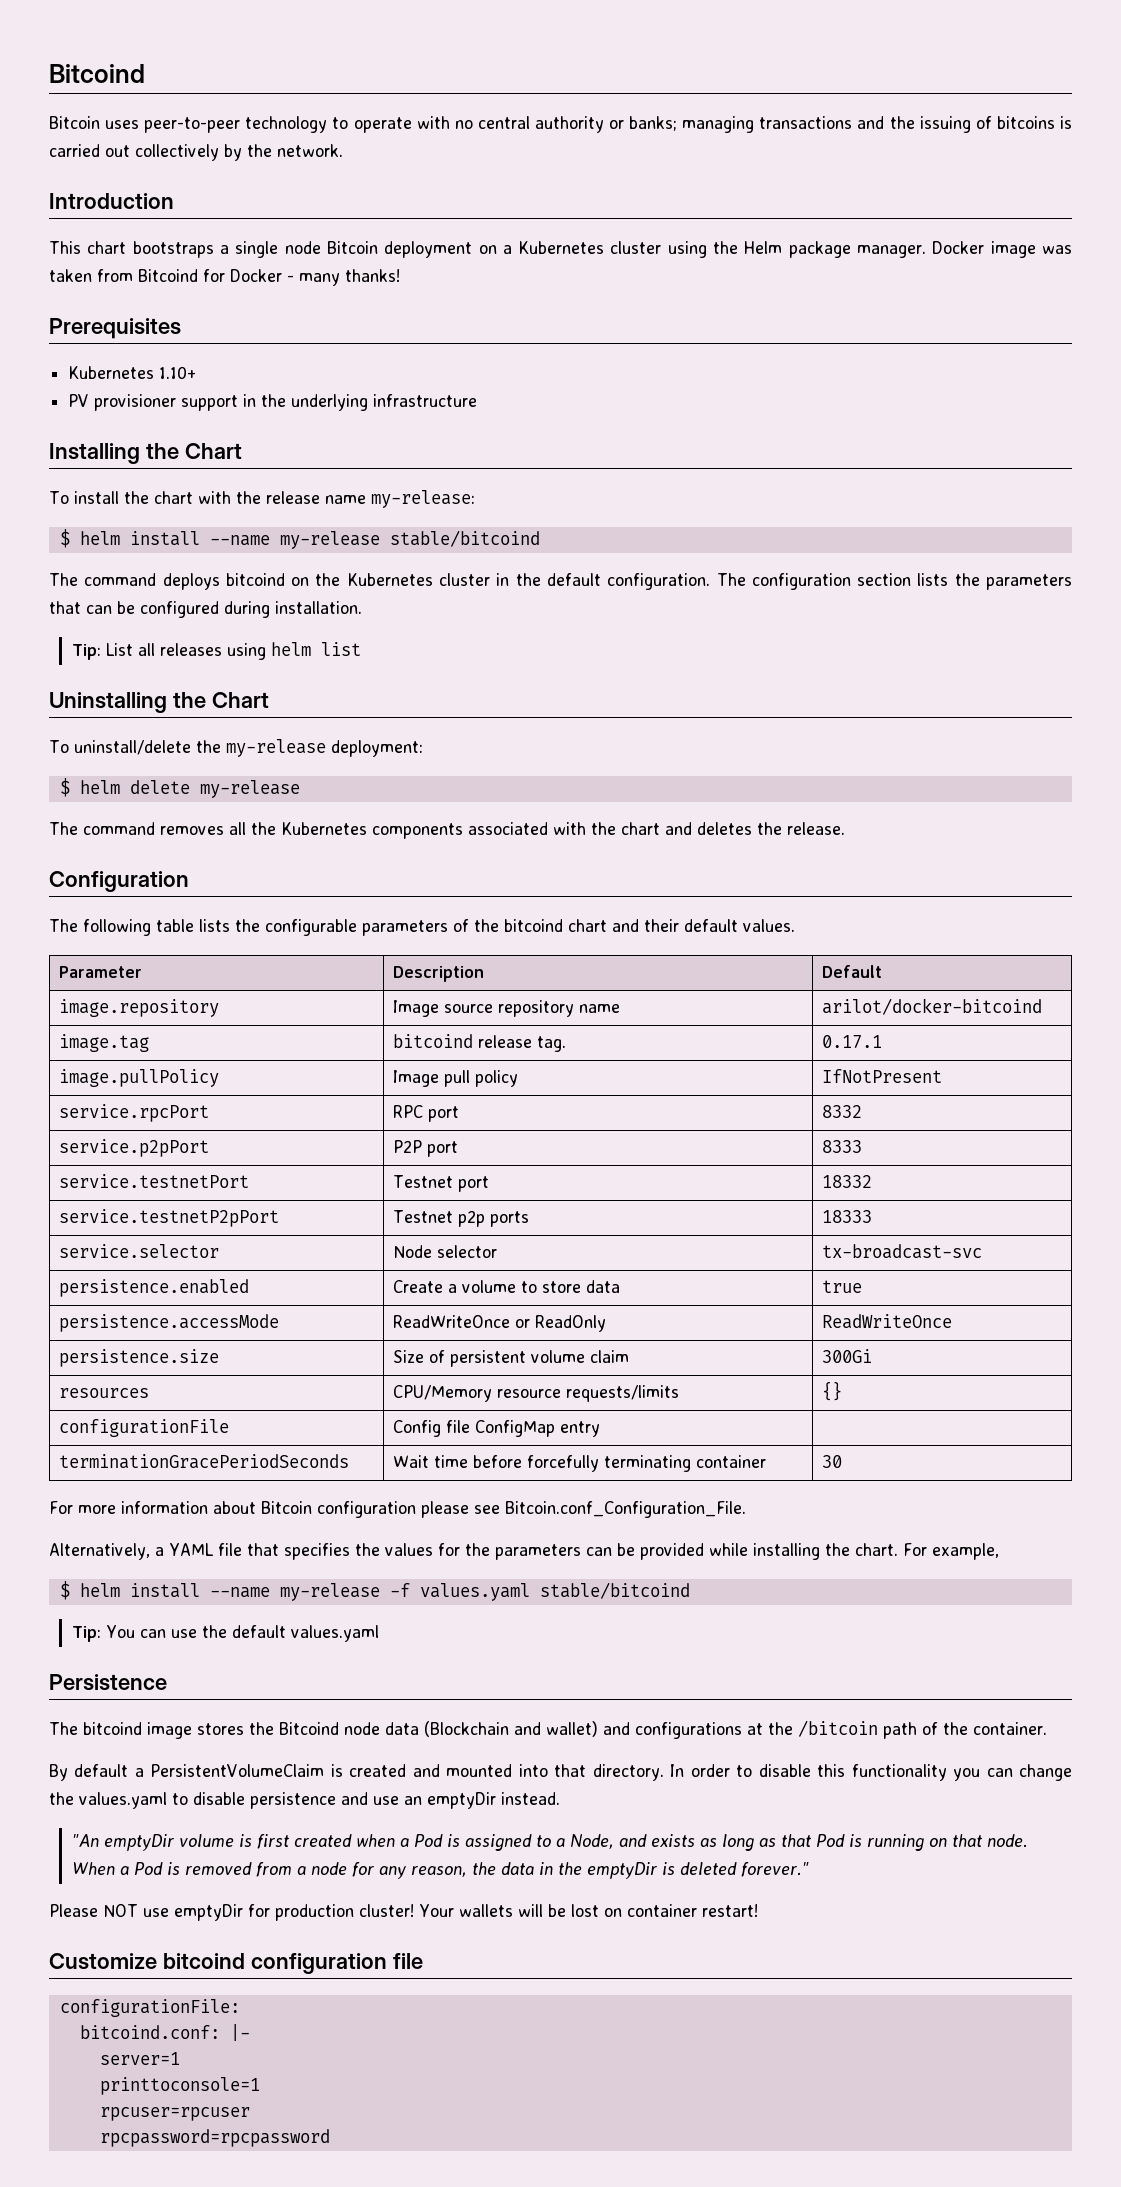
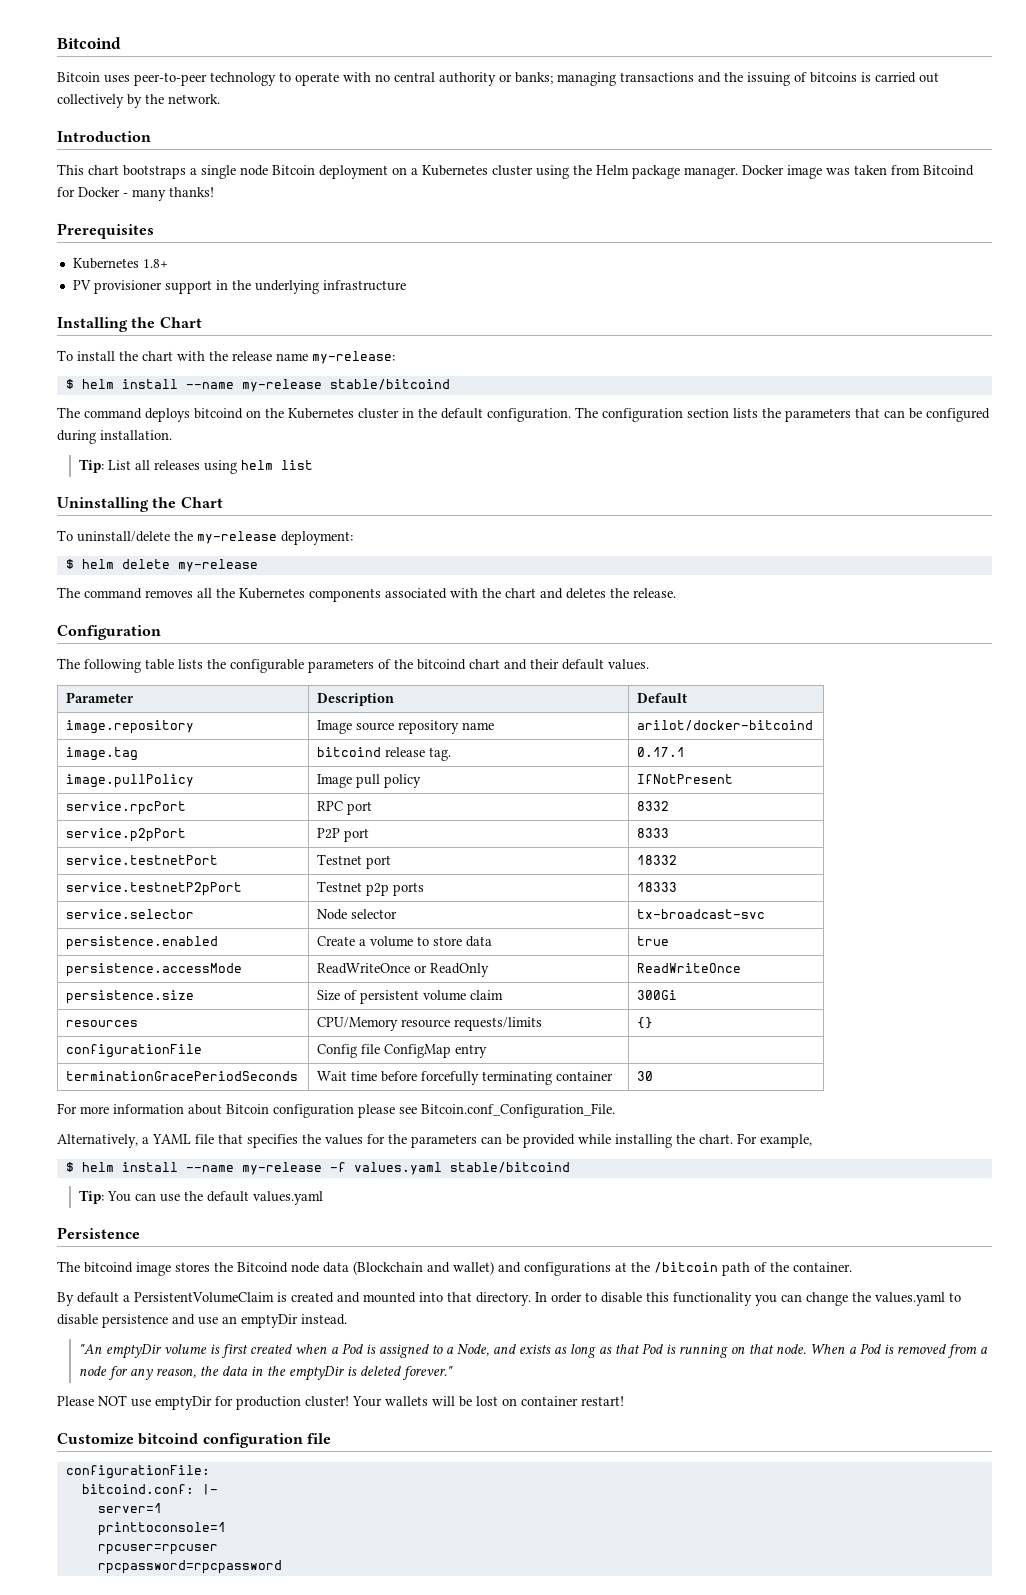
[159,366,197,379] 1.10+ -> [142,259,168,268] 1.8+

